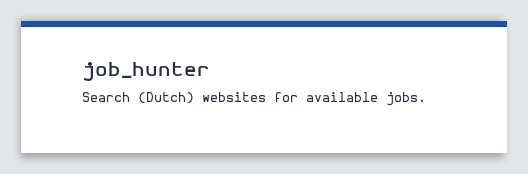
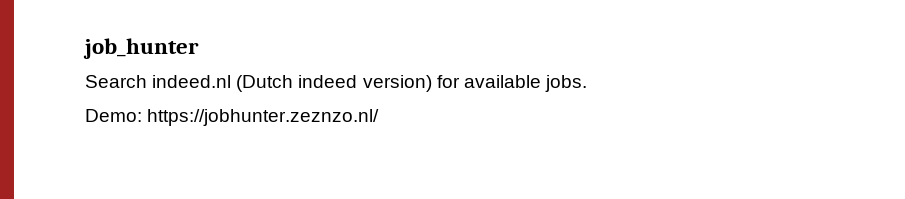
[138,92,266,104] (Dutch) websites -> [152,75,432,92] indeed.nl (Dutch indeed version)
(426, 99) none -> [85,109,380,126] // Demo: https://jobhunter.zeznzo.nl/

